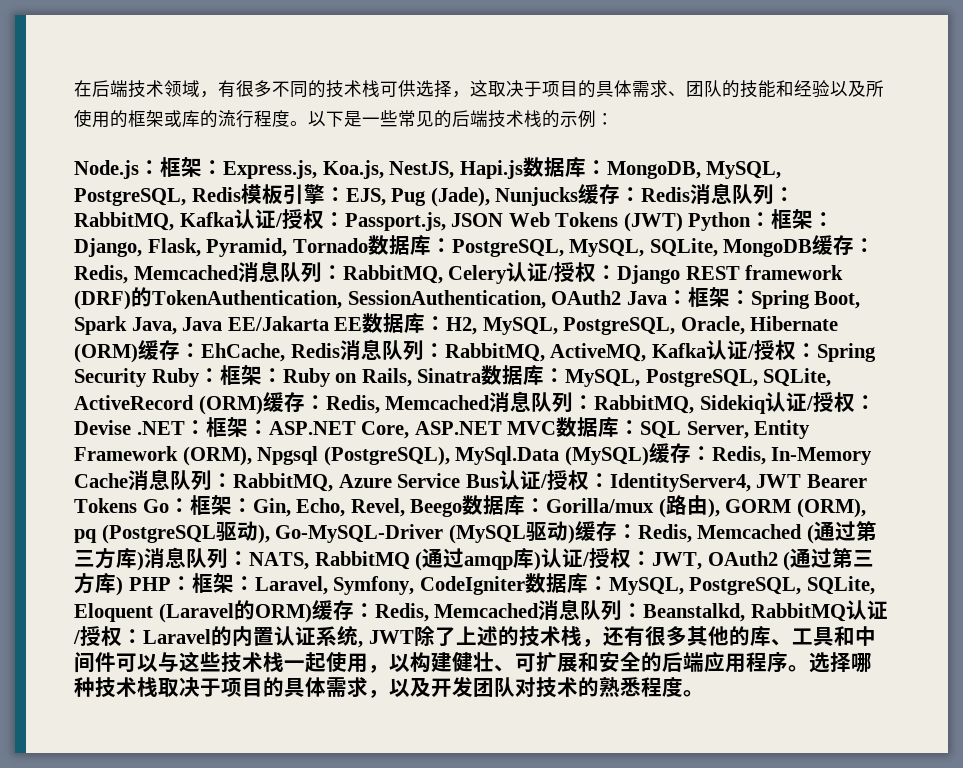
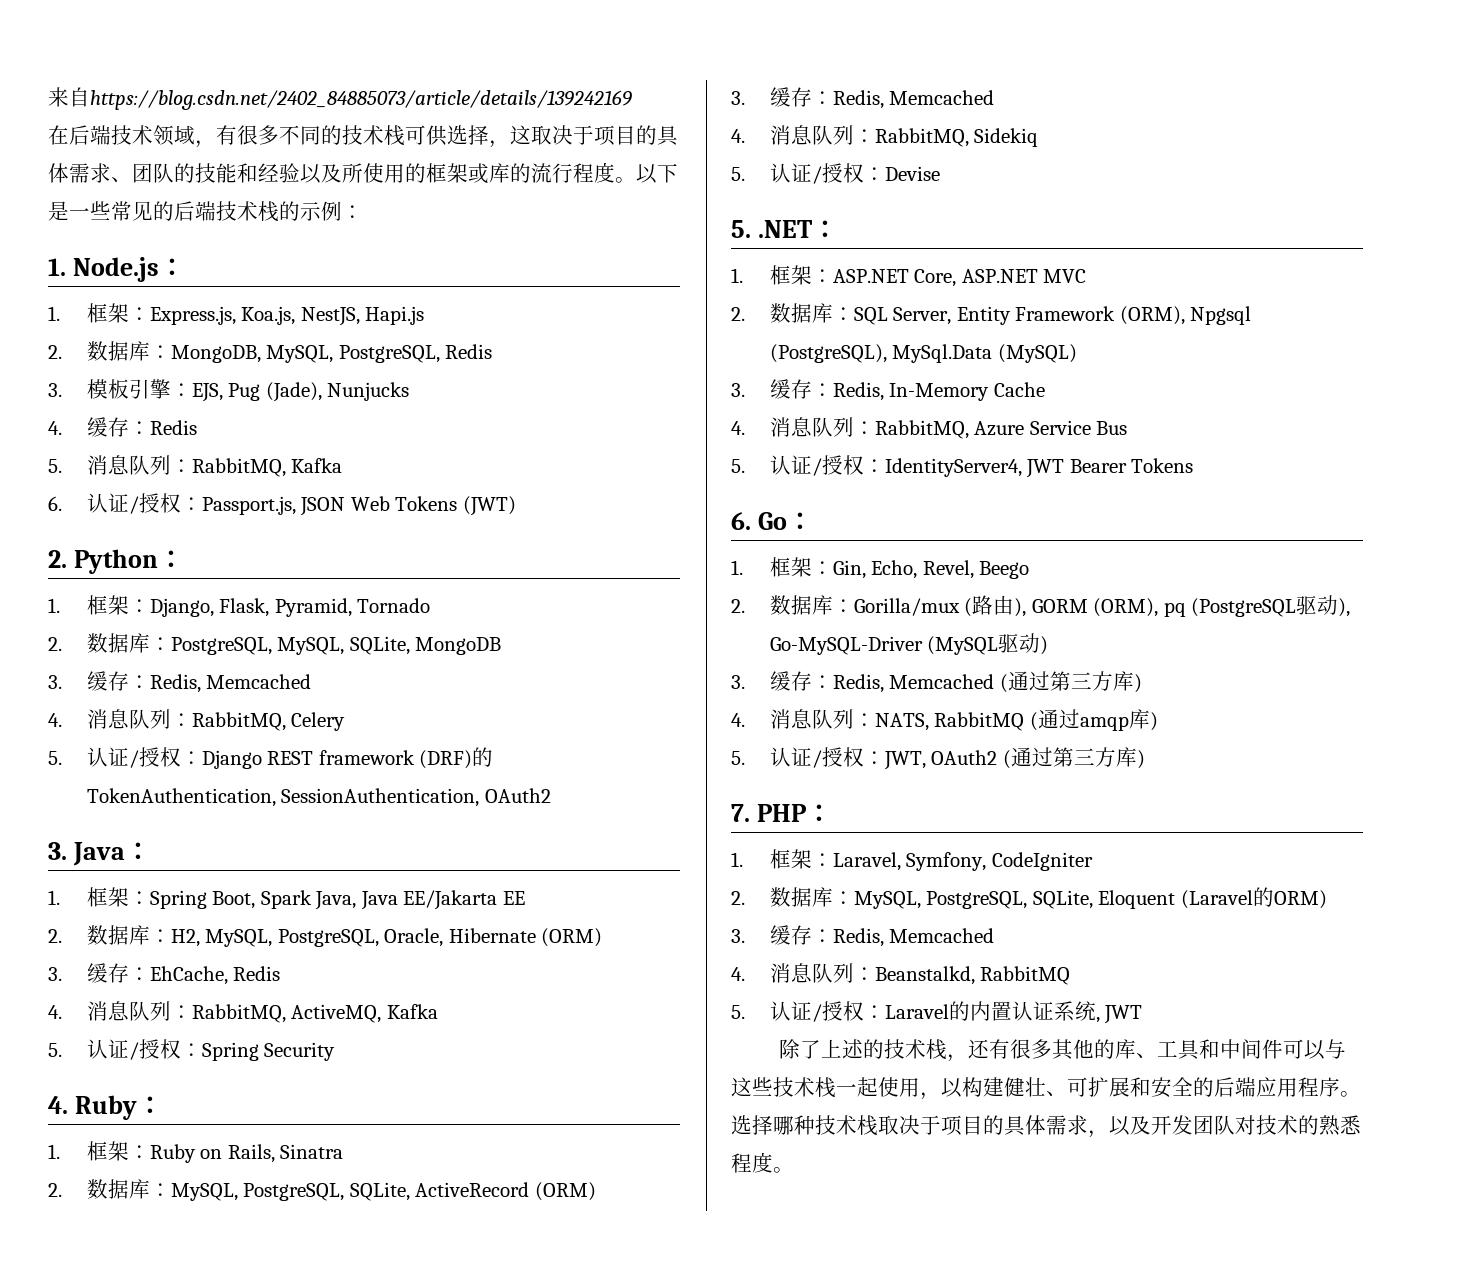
(74, 88) none -> [48,87,632,110] 来自https://blog.csdn.net/2402_84885073/article/details/139242169 //
(614, 119) none -> [48,258,66,276] 1.
(160, 167) none -> [48,306,60,321] // 1.
(523, 169) none -> [48,345,62,359] // 2.
(241, 194) none -> [48,383,62,397] // 3.
(579, 196) none -> [48,421,62,435] // 4.
(691, 194) none -> [48,459,62,473] // 5.
(234, 219) none -> [48,496,62,511] // 6.
(683, 222) none -> [48,550,67,568] // 2.
(772, 219) none -> [48,598,60,613] // 1.
(368, 245) none -> [48,637,62,651] // 2.
[812,235,876,255] [74,265,239,284] 缓存：Redis, Memcached -> [48,671,312,693] [48,713,62,727] // 3.缓存：Redis, Memcached // 4.
(508, 274) none -> [48,751,62,765] // 5.
(622, 297) none -> [48,842,67,860] // 3.
(688, 297) none -> [48,890,60,905] // 1.
(363, 324) none -> [48,929,62,943] // 2.
(138, 353) none -> [48,967,62,981] // 3.
(340, 350) none -> [48,1005,62,1019] // 4.
(706, 350) none -> [48,1043,62,1057] // 5.
(147, 377) none -> [48,1096,68,1114] // 4.
(220, 375) none -> [48,1144,60,1159] // 1.
(482, 375) none -> [48,1183,62,1197] // 2.
[262,392,491,414] 缓存：Redis, Memcached -> [731,87,995,109] [731,129,745,143] // 3.缓存：Redis, Memcached // 4.
(766, 404) none -> [731,167,745,181] // 5.
(131, 427) none -> [731,220,751,238] // 5.
(206, 427) none -> [731,268,743,283] // 1.
(557, 428) none -> [731,307,745,321] // 2.
(649, 456) none -> [731,383,745,397] // 3.
(128, 480) none -> [731,421,745,435] // 4.
(499, 481) none -> [731,459,745,473] // 5.
(137, 505) none -> [731,512,751,530] // 6.
(190, 505) none -> [731,560,743,575] // 1.
(463, 508) none -> [731,599,745,613] // 2.
(575, 534) none -> [731,675,745,689] // 3.
(144, 561) none -> [731,713,745,727] // 4.
(542, 561) none -> [731,751,745,765] // 5.
(123, 586) none -> [731,804,750,822] // 7.
(192, 583) none -> [731,852,743,867] // 1.
(525, 585) none -> [731,891,745,905] // 2.
[311,600,540,622] 缓存：Redis, Memcached -> [731,925,995,947] [731,967,745,981] // 3.缓存：Redis, Memcached // 4.
(846, 612) none -> [731,1005,745,1019] // 5.
(414, 637) none -> (1143, 1014) //

